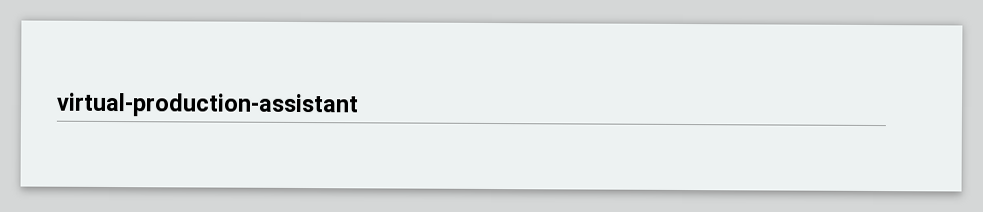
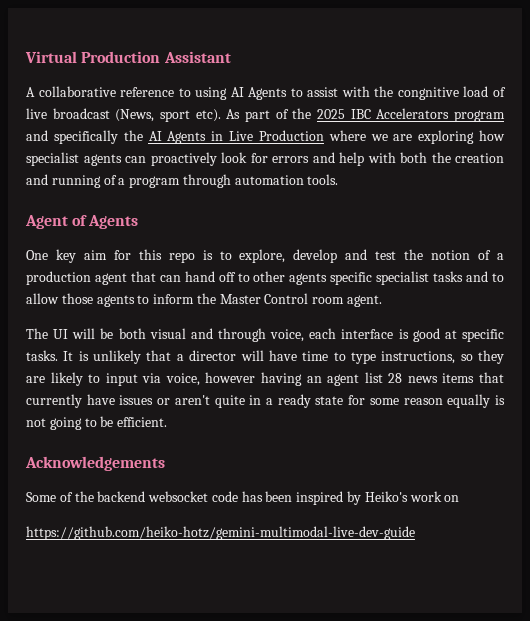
[56,92,359,118] virtual-production-assistant -> [25,51,231,63] [26,86,507,100] [26,108,506,122] [26,130,505,144] [26,152,504,166] [26,174,339,188] [25,215,139,229] [26,249,505,263] [26,271,504,285] [26,293,383,307] [26,328,505,342] [26,350,504,364] [26,372,504,386] [26,394,506,408] [26,416,168,430] [25,456,165,471] [26,491,460,505] [26,526,415,540] Virtual Production Assistant // A collaborative reference to using AI Agents to assist with the congnitive load of live broadcast (News, sport etc). As part of the 2025 IBC Accelerators program and specifically the AI Agents in Live Production where we are exploring how specialist agents can proactively look for errors and help with both the creation and running of a program through automation tools. // Agent of Agents // One key aim for this repo is to explore, develop and test the notion of a production agent that can hand off to other agents specific specialist tasks and to allow those agents to inform the Master Control room agent. // The UI will be both visual and through voice, each interface is good at specific tasks. It is unlikely that a director will have time to type instructions, so they are likely to input via voice, however having an agent list 28 news items that currently have issues or aren't quite in a ready state for some reason equally is not going to be efficient. // Acknowledgements // Some of the backend websocket code has been inspired by Heiko's work on // https://github.com/heiko-hotz/gemini-multimodal-live-dev-guide

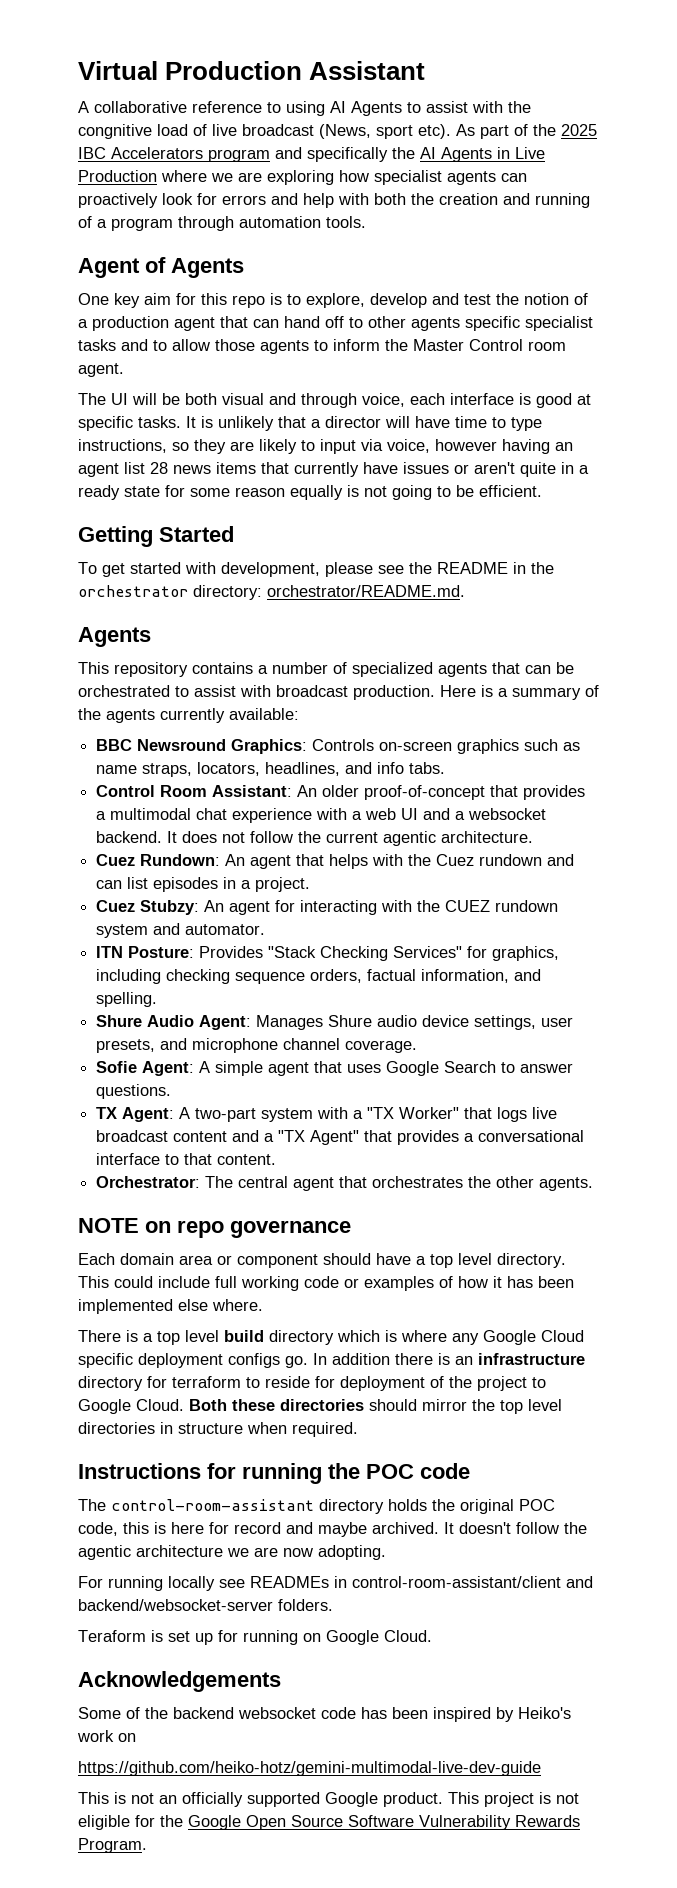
(168, 422) none -> [78,526,234,547] [78,562,554,577] [78,585,465,600] [78,627,151,647] [78,662,574,677] [78,685,599,700] [78,708,299,723] [96,739,581,754] [96,762,446,777] [96,785,586,800] [96,808,547,823] [96,831,534,846] [96,854,575,869] [96,877,311,892] [96,900,559,915] [96,923,266,938] [96,946,560,961] [96,969,542,984] [96,992,158,1007] [96,1015,574,1030] [96,1038,418,1053] [96,1061,574,1076] [96,1084,172,1099] [96,1107,558,1122] [96,1130,585,1145] [96,1153,277,1165] [96,1176,594,1191] [78,1218,351,1238] [78,1253,566,1268] [78,1276,574,1291] [78,1299,263,1314] [78,1330,584,1345] [78,1353,585,1368] [78,1376,546,1391] [78,1399,562,1414] [78,1422,358,1437] [78,1463,470,1484] [78,1499,555,1514] [78,1522,587,1537] [78,1545,386,1560] [78,1576,593,1591] [78,1599,333,1611] [78,1630,432,1645] // Getting Started // To get started with development, please see the README in the orchestrator directory: orchestrator/README.md. // Agents // This repository contains a number of specialized agents that can be orchestrated to assist with broadcast production. Here is a summary of the agents currently available: // BBC Newsround Graphics: Controls on-screen graphics such as name straps, locators, headlines, and info tabs. // Control Room Assistant: An older proof-of-concept that provides a multimodal chat experience with a web UI and a websocket backend. It does not follow the current agentic architecture. // Cuez Rundown: An agent that helps with the Cuez rundown and can list episodes in a project. // Cuez Stubzy: An agent for interacting with the CUEZ rundown system and automator. // ITN Posture: Provides "Stack Checking Services" for graphics, including checking sequence orders, factual information, and spelling. // Shure Audio Agent: Manages Shure audio device settings, user presets, and microphone channel coverage. // Sofie Agent: A simple agent that uses Google Search to answer questions. // TX Agent: A two-part system with a "TX Worker" that logs live broadcast content and a "TX Agent" that provides a conversational interface to that content. // Orchestrator: The central agent that orchestrates the other agents. // NOTE on repo governance // Each domain area or component should have a top level directory. This could include full working code or examples of how it has been implemented else where. // There is a top level build directory which is where any Google Cloud specific deployment configs go. In addition there is an infrastructure directory for terraform to reside for deployment of the project to Google Cloud. Both these directories should mirror the top level directories in structure when required. // Instructions for running the POC code // The control-room-assistant directory holds the original POC code, this is here for record and maybe archived. It doesn't follow the agentic architecture we are now adopting. // For running locally see READMEs in control-room-assistant/client and backend/websocket-server folders. // Teraform is set up for running on Google Cloud.
(415, 533) none -> [78,1792,579,1807] [78,1815,580,1830] [78,1838,147,1853] // This is not an officially supported Google product. This project is not eligible for the Google Open Source Software Vulnerability Rewards Program.

